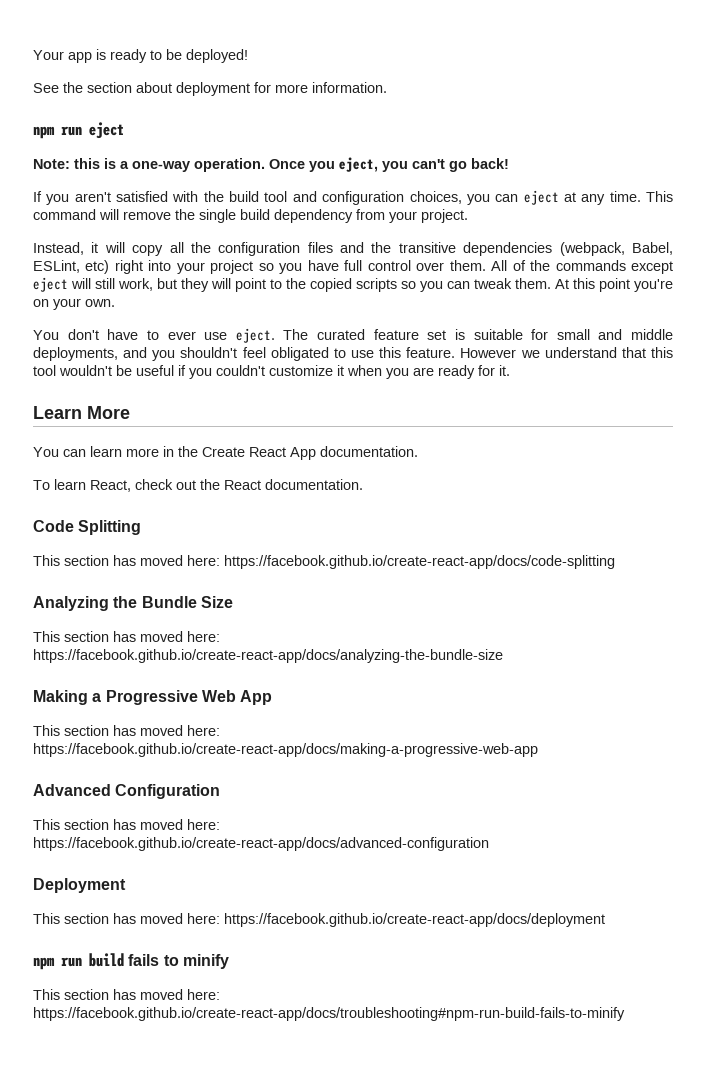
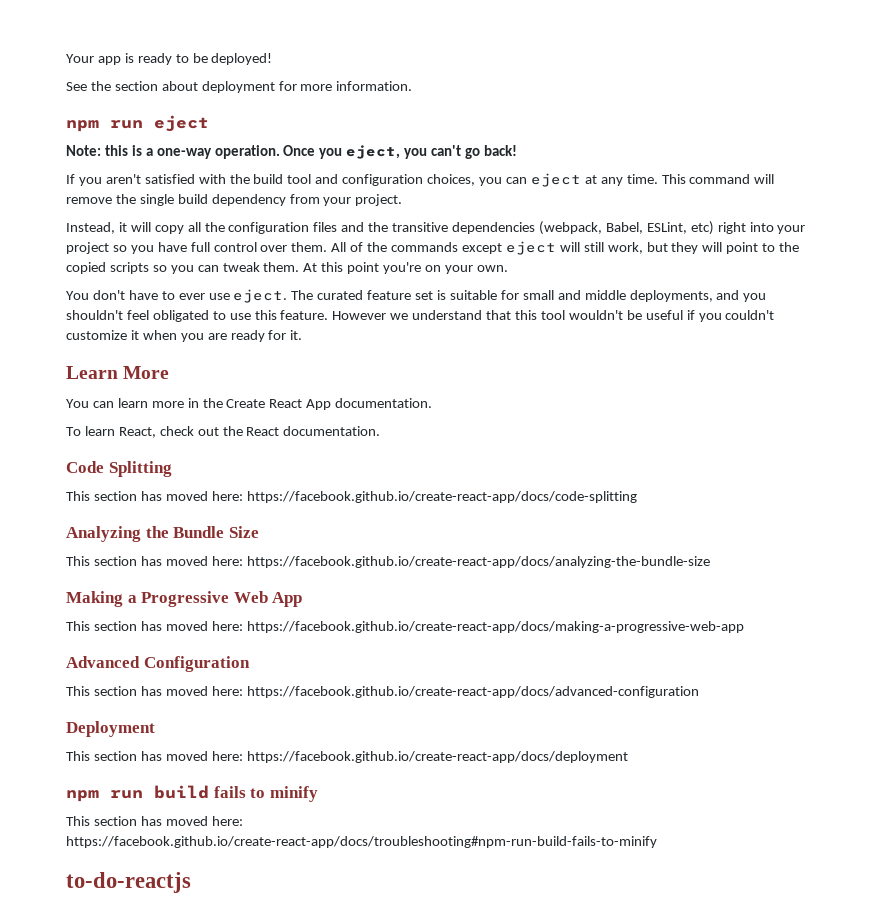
(625, 1014) none -> [66,872,191,893] // to-do-reactjs

